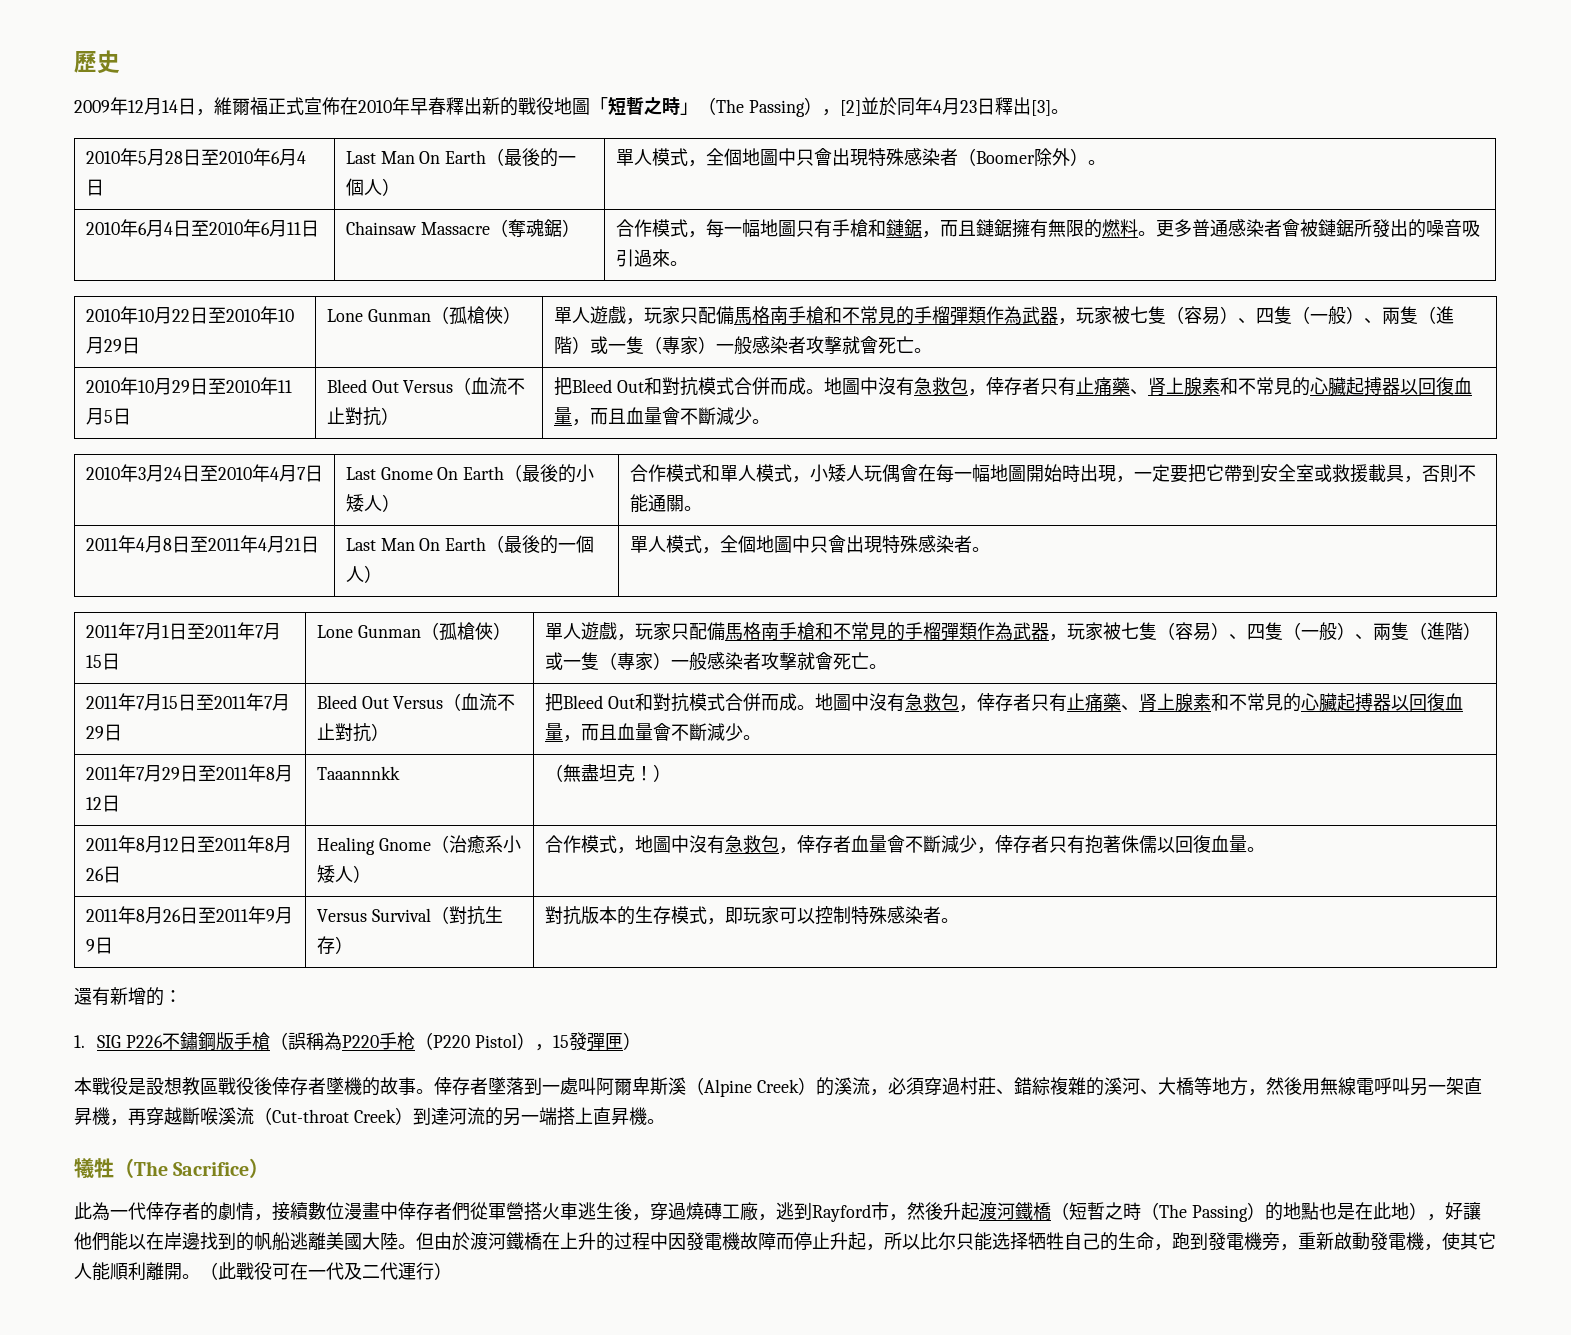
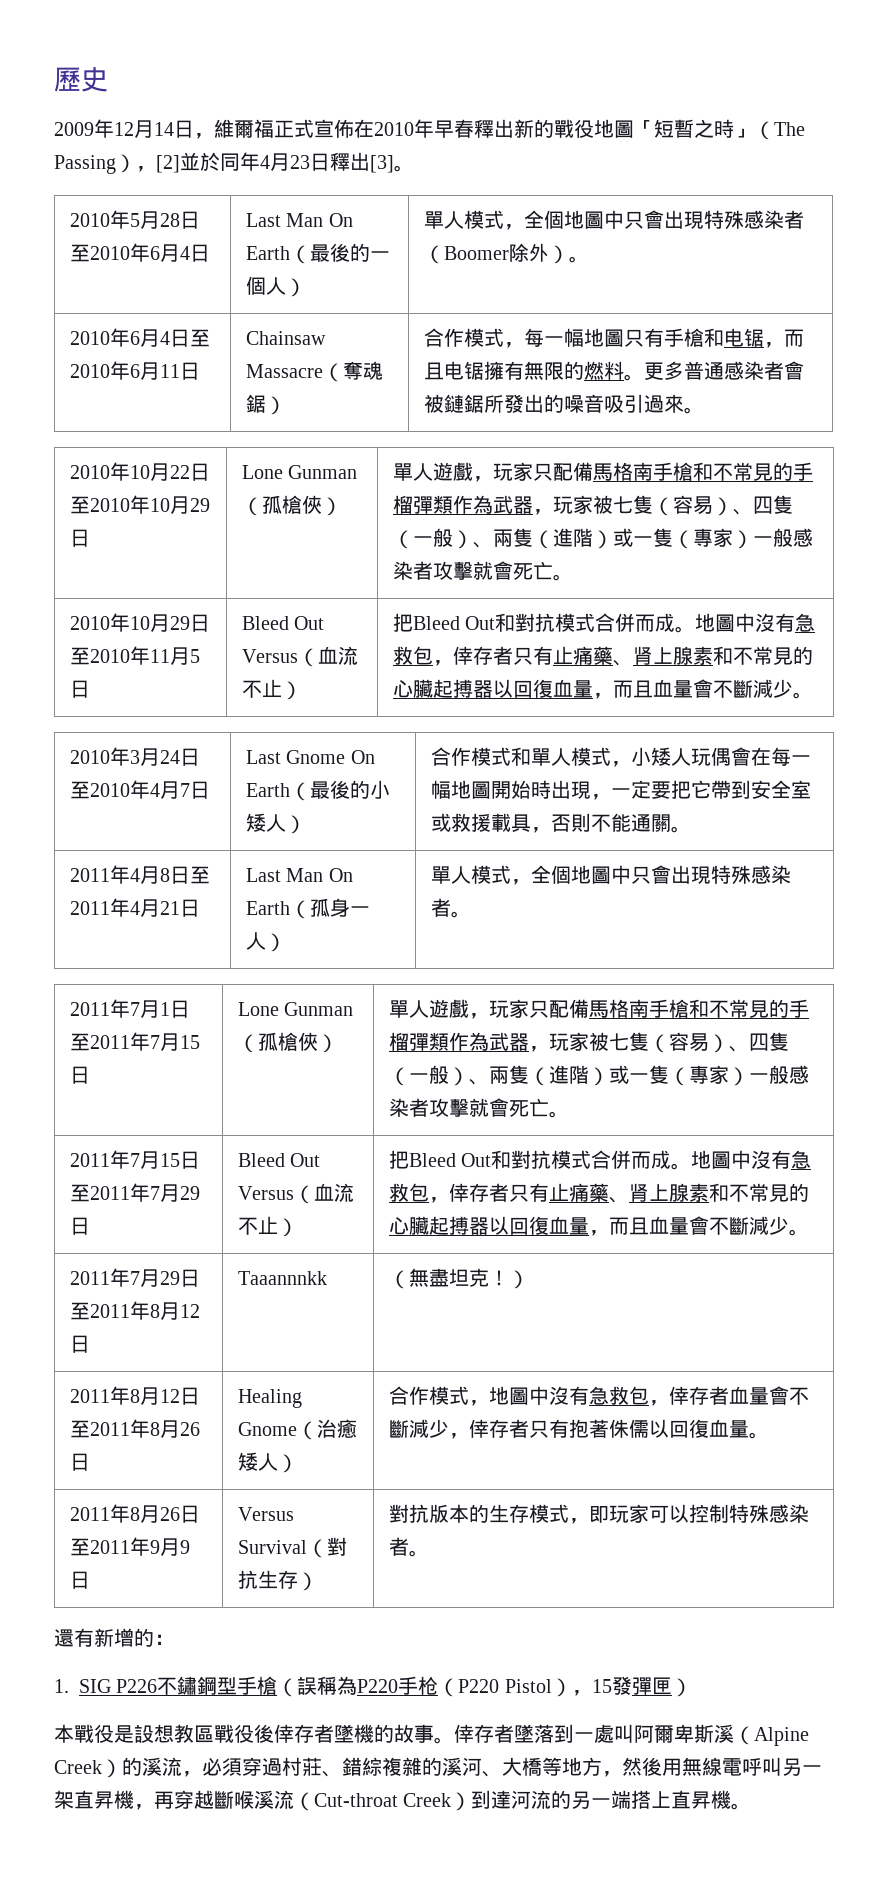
[885,219,1012,238] 鏈鋸，而且鏈鋸 -> [723,328,804,348] [423,361,484,380] 电锯，而且电锯
[344,407,381,426] 對抗 -> (282, 688) none
[504,535,595,554] 最後的一個 -> [309,898,370,917] 孤身一
[334,723,371,742] 對抗 -> (278, 1225) none
[484,835,521,853] 系小 -> (357, 1428) none
[215,1032,234,1050] 版 -> [217,1677,238,1695] 型
[74,1158,270,1179] [74,1201,1481,1222] [74,1232,1496,1251] [74,1262,452,1281] // 犧牲（The Sacrifice） // 此為一代倖存者的劇情，接續數位漫畫中倖存者們從軍營搭火車逃生後，穿過燒磚工廠，逃到Rayford市，然後升起渡河鐵橋（短暫之時（The Passing）的地點也是在此地），好讓他們能以在岸邊找到的帆船逃離美國大陸。但由於渡河鐵橋在上升的过程中因發電機故障而停止升起，所以比尔只能选择牺牲自己的生命，跑到發電機旁，重新啟動發電機，使其它人能順利離開。（此戰役可在一代及二代運行） -> (752, 1806) none

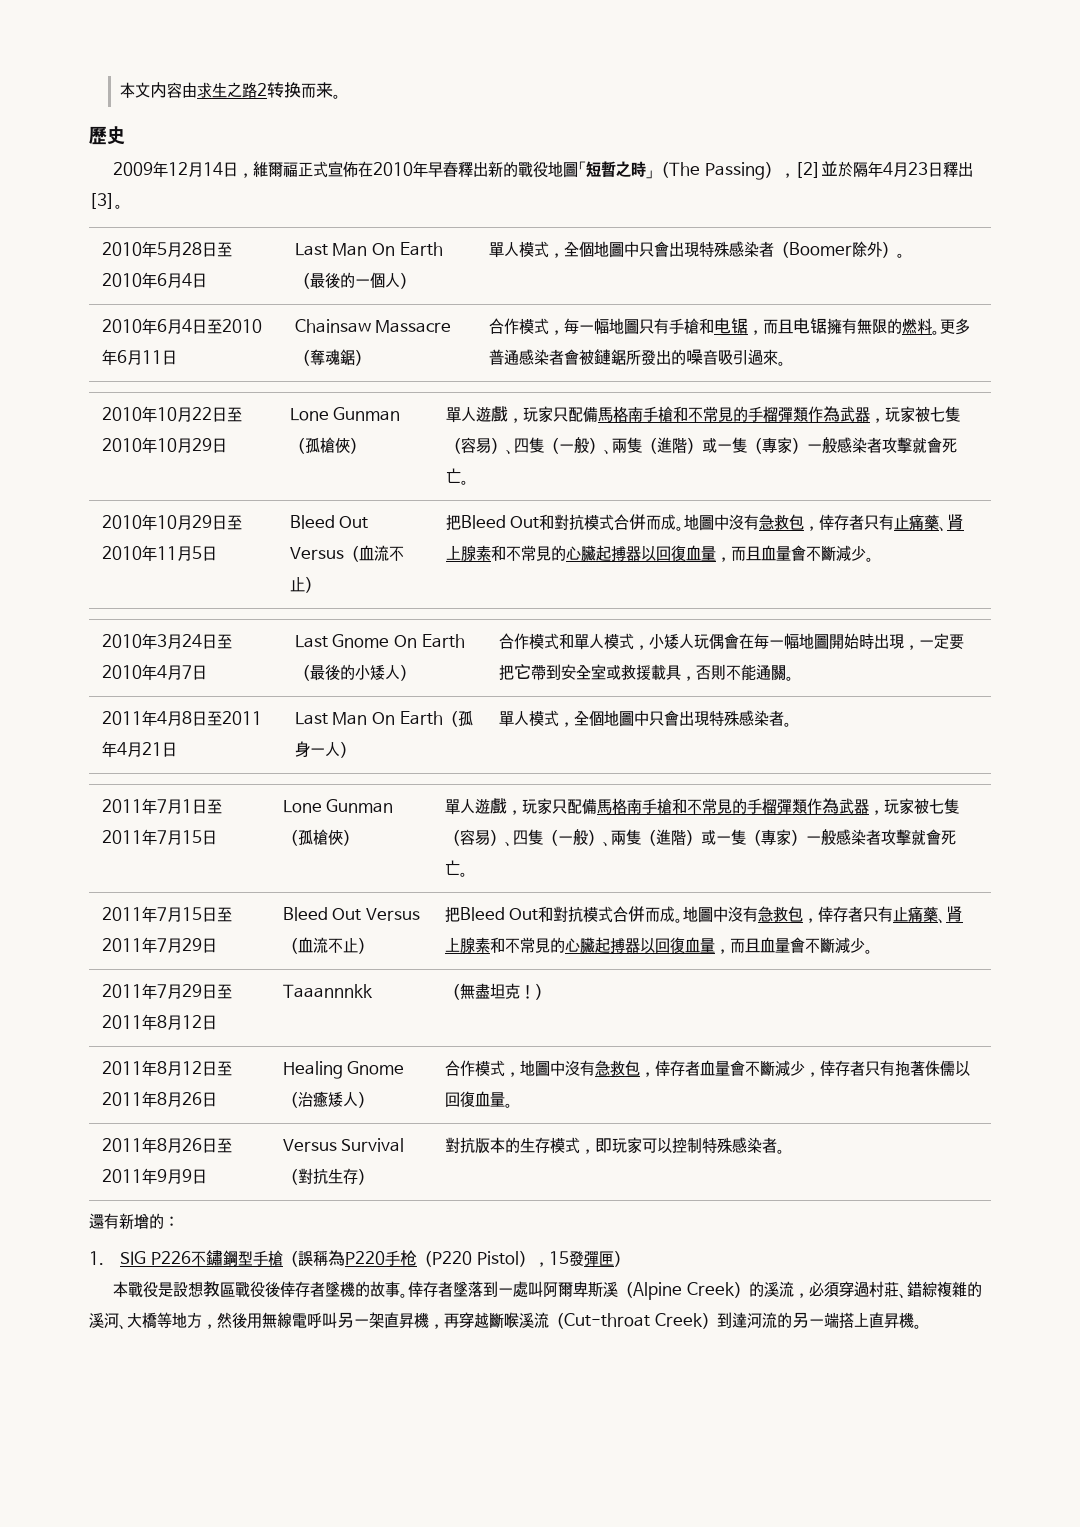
(54, 79) none -> [120,82,342,99] 本文内容由求生之路2转换而来。 //
[220,153,240,171] 同 -> [852,162,868,177] 隔

